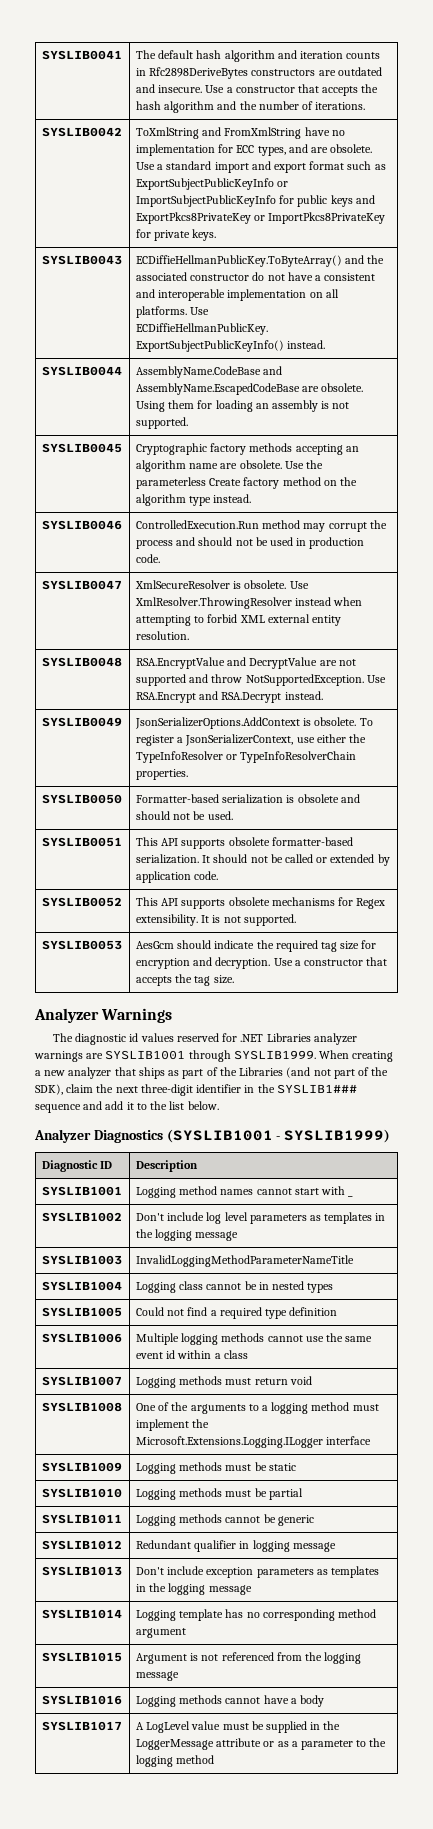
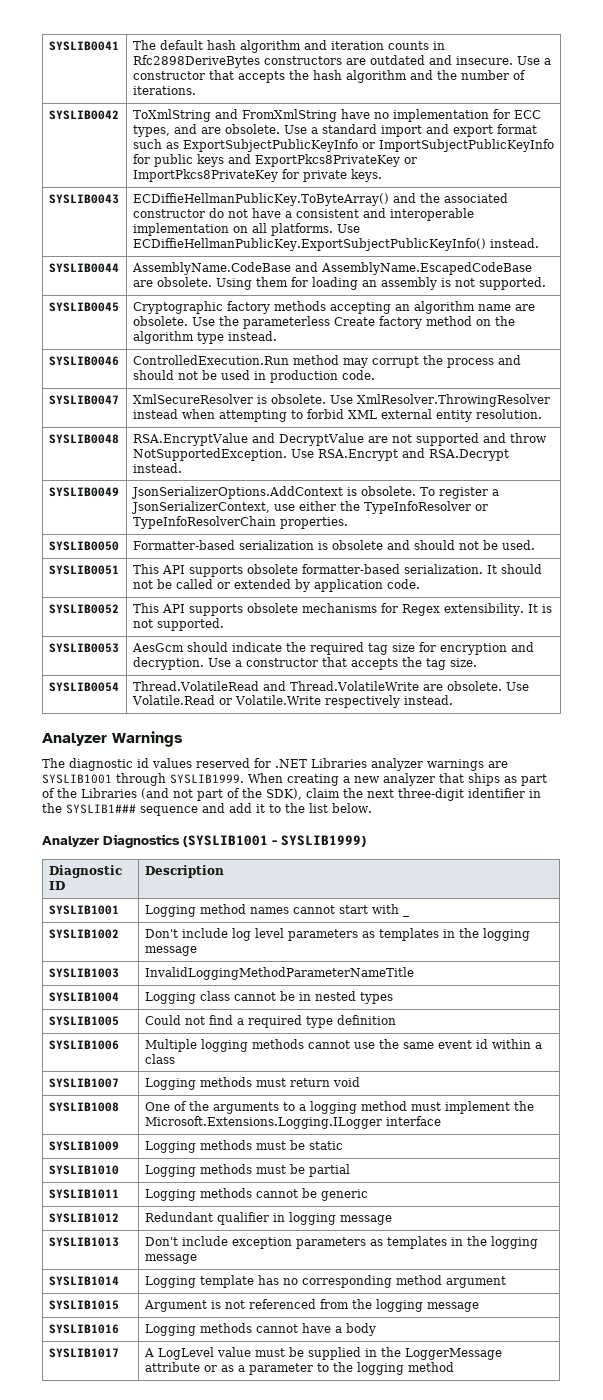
(234, 979) none -> [48,682,119,692] [132,681,529,691] [131,695,453,708] // SYSLIB0054 | Thread.VolatileRead and Thread.VolatileWrite are obsolete. Use Volatile.Read or Volatile.Write respectively instead.

